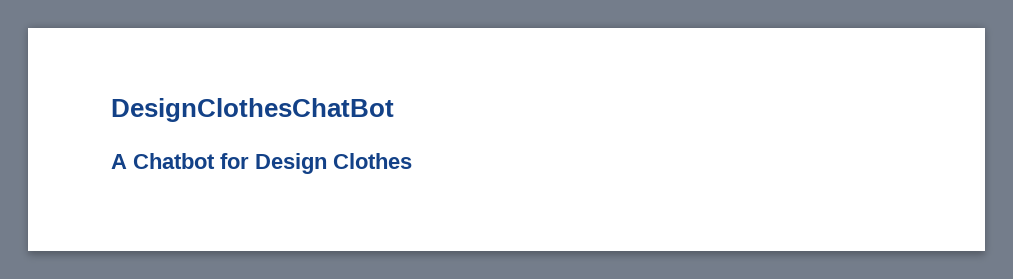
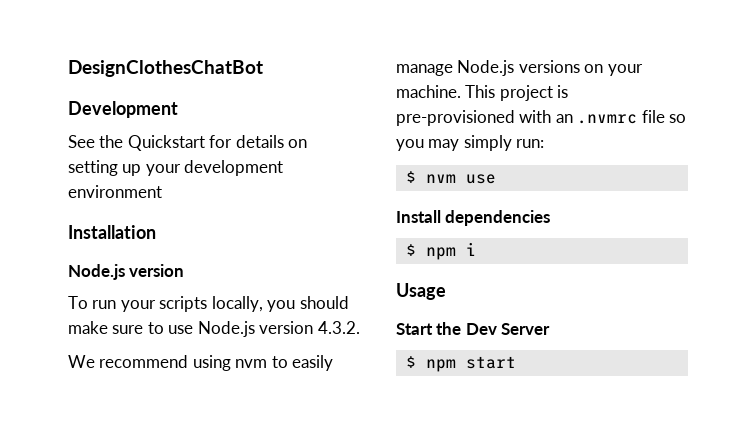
[111,153,412,174] A Chatbot for Design Clothes -> [68,101,178,118] [68,135,308,151] [68,160,284,176] [68,185,162,198] [68,225,156,239] [68,264,185,280] [68,296,349,312] [68,321,360,337] [68,355,334,371] [396,60,643,76] [396,85,569,101] [396,110,687,126] [396,135,545,151] [405,171,496,184] [396,210,551,226] [405,242,476,260] [396,283,446,300] [396,322,551,335] [405,356,516,372] Development // See the Quickstart for details on setting up your development environment // Installation // Node.js version // To run your scripts locally, you should make sure to use Node.js version 4.3.2. // We recommend using nvm to easily manage Node.js versions on your machine. This project is pre-provisioned with an .nvmrc file so you may simply run: // $ nvm use // Install dependencies // $ npm i // Usage // Start the Dev Server // $ npm start

